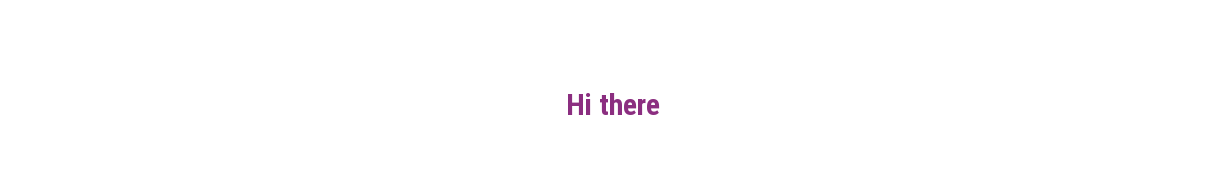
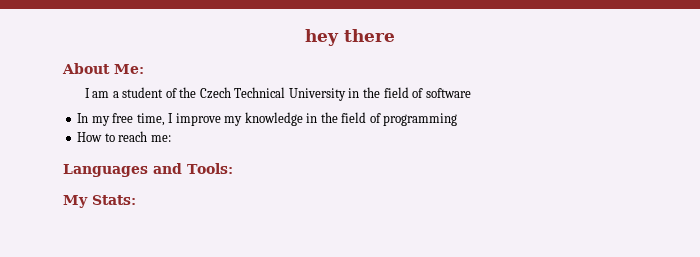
[565,93,592,115] Hi -> [305,29,339,46] hey
(661, 104) none -> [62,63,144,74] [84,87,471,101] [77,112,458,126] [77,131,171,142] [63,163,233,177] [63,195,136,208] // About Me: // I am a student of the Czech Technical University in the field of software // In my free time, I improve my knowledge in the field of programming // How to reach me: // Languages and Tools: // My Stats:

